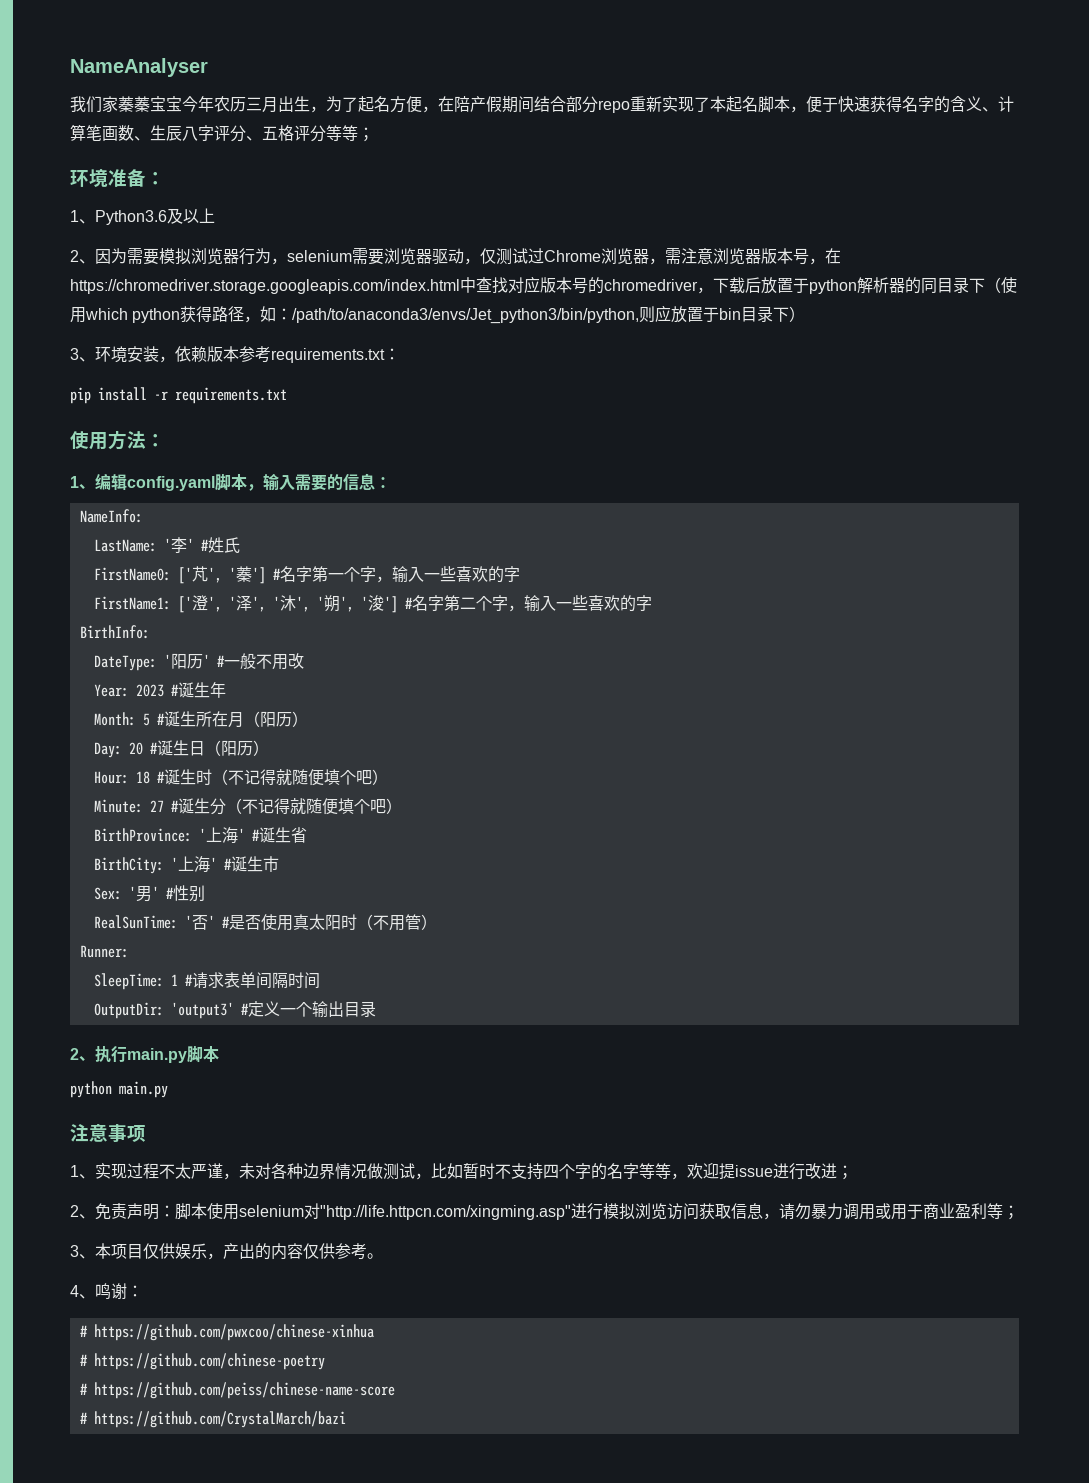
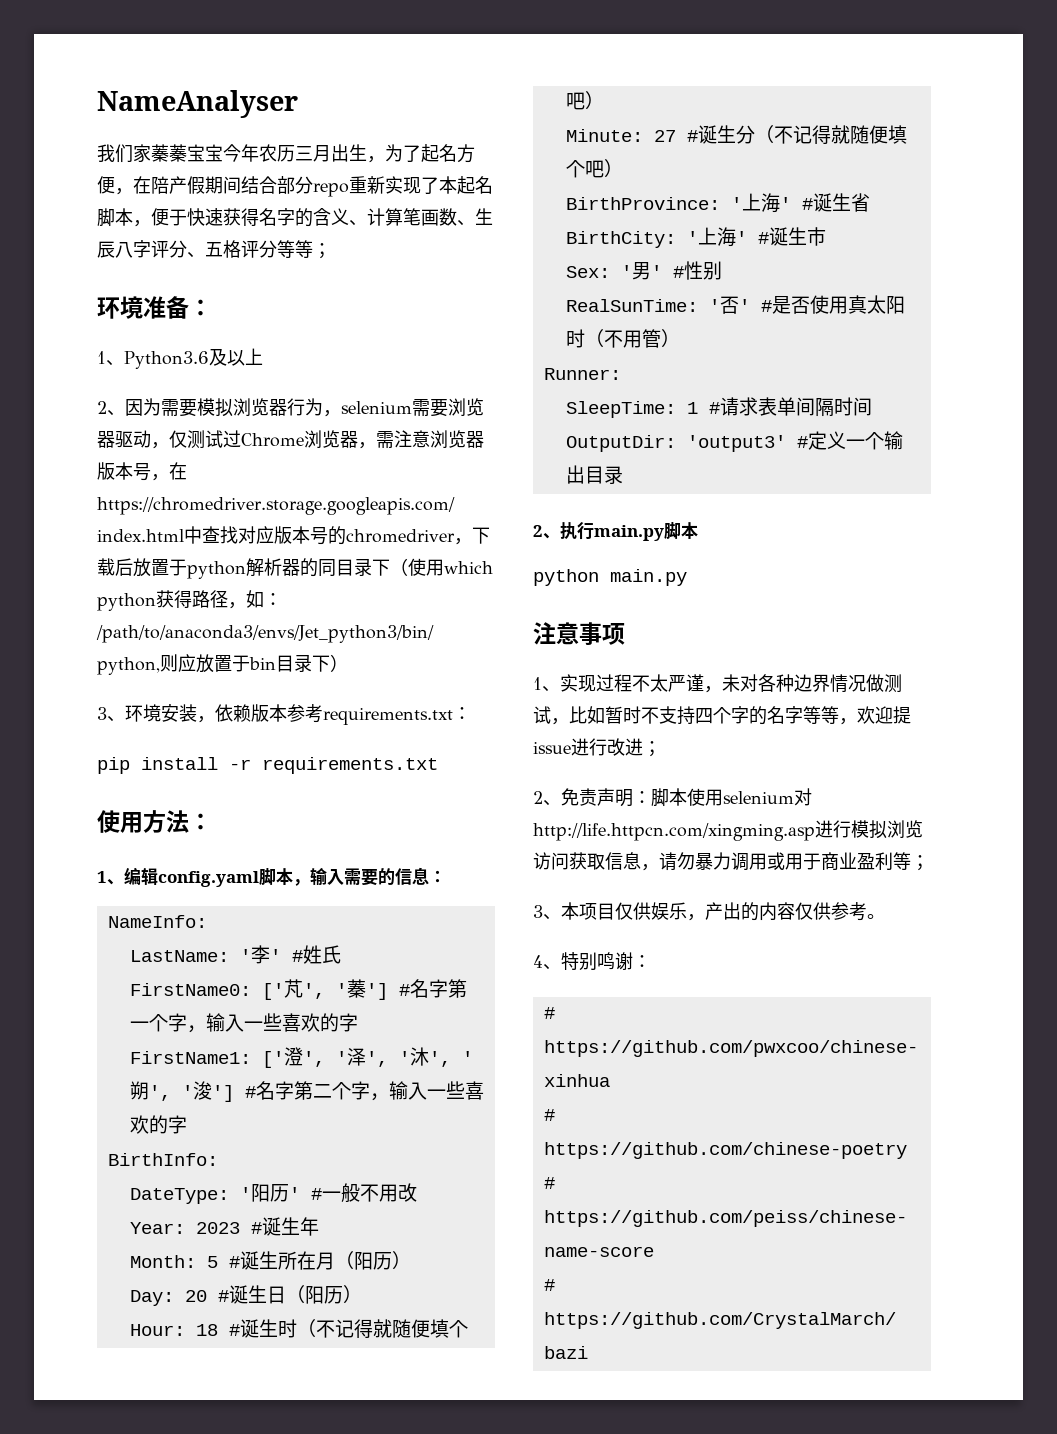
[320,1205,571,1220] "http://life.httpcn.com/xingming.asp" -> [533,823,815,841] http://life.httpcn.com/xingming.asp
(95, 1296) none -> [561,952,597,971] 特别

